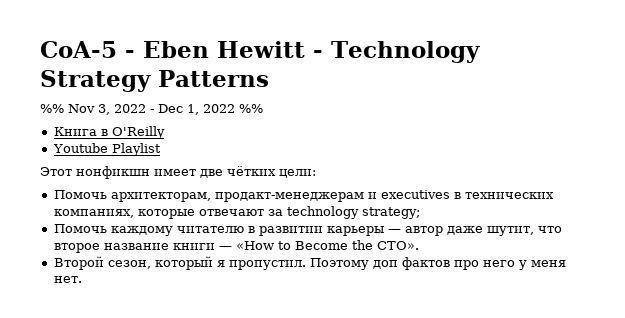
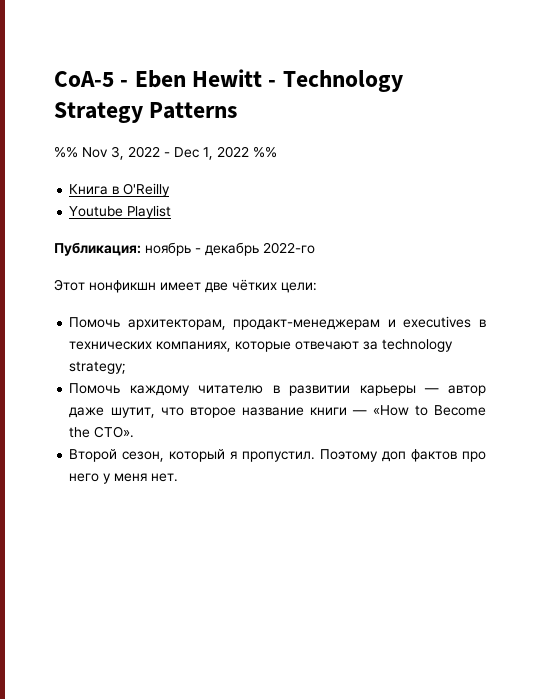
(161, 149) none -> [54,242,315,256] // Публикация: ноябрь - декабрь 2022-го

